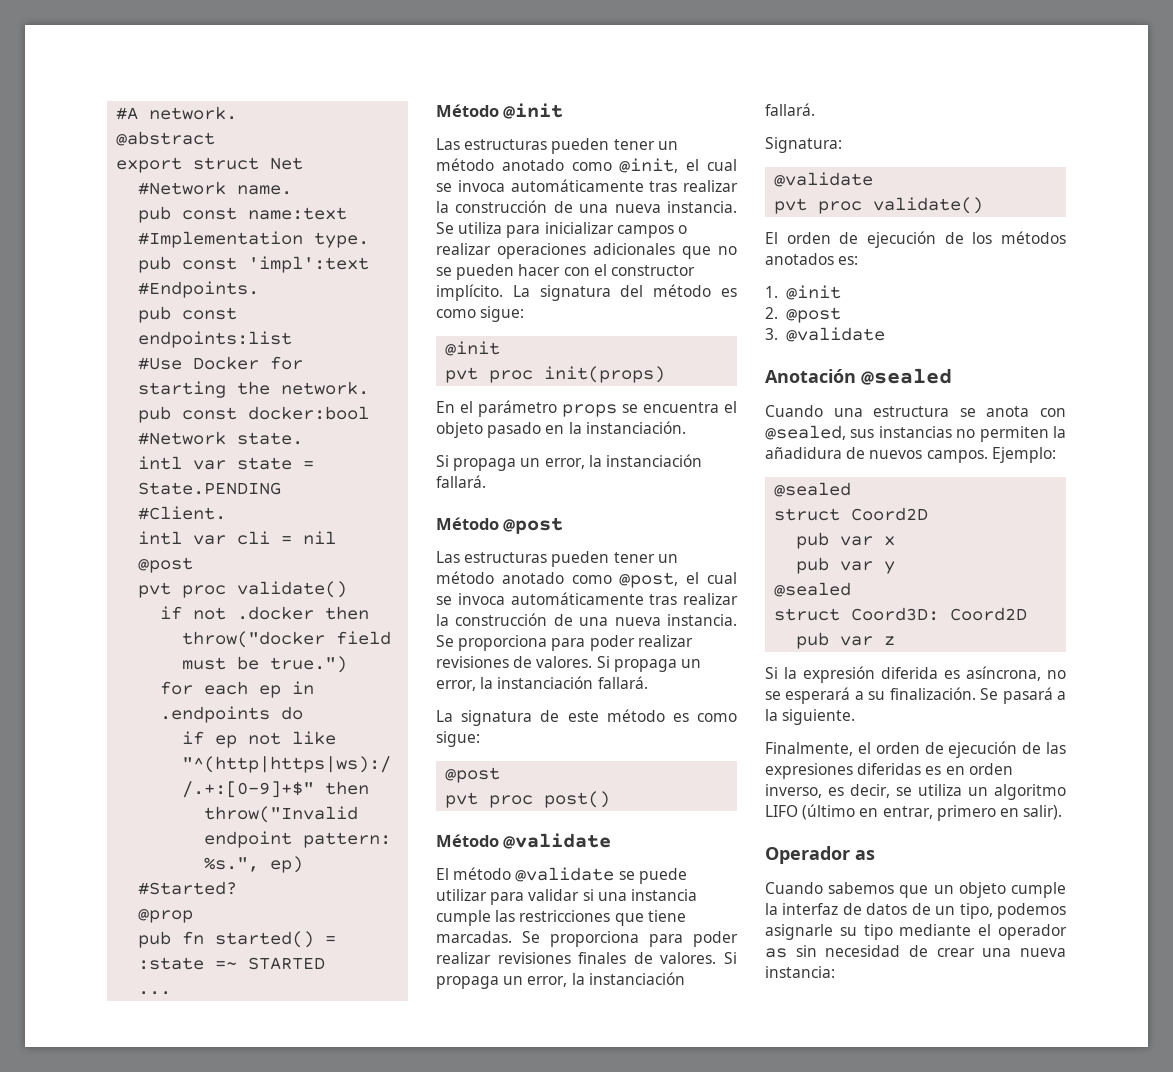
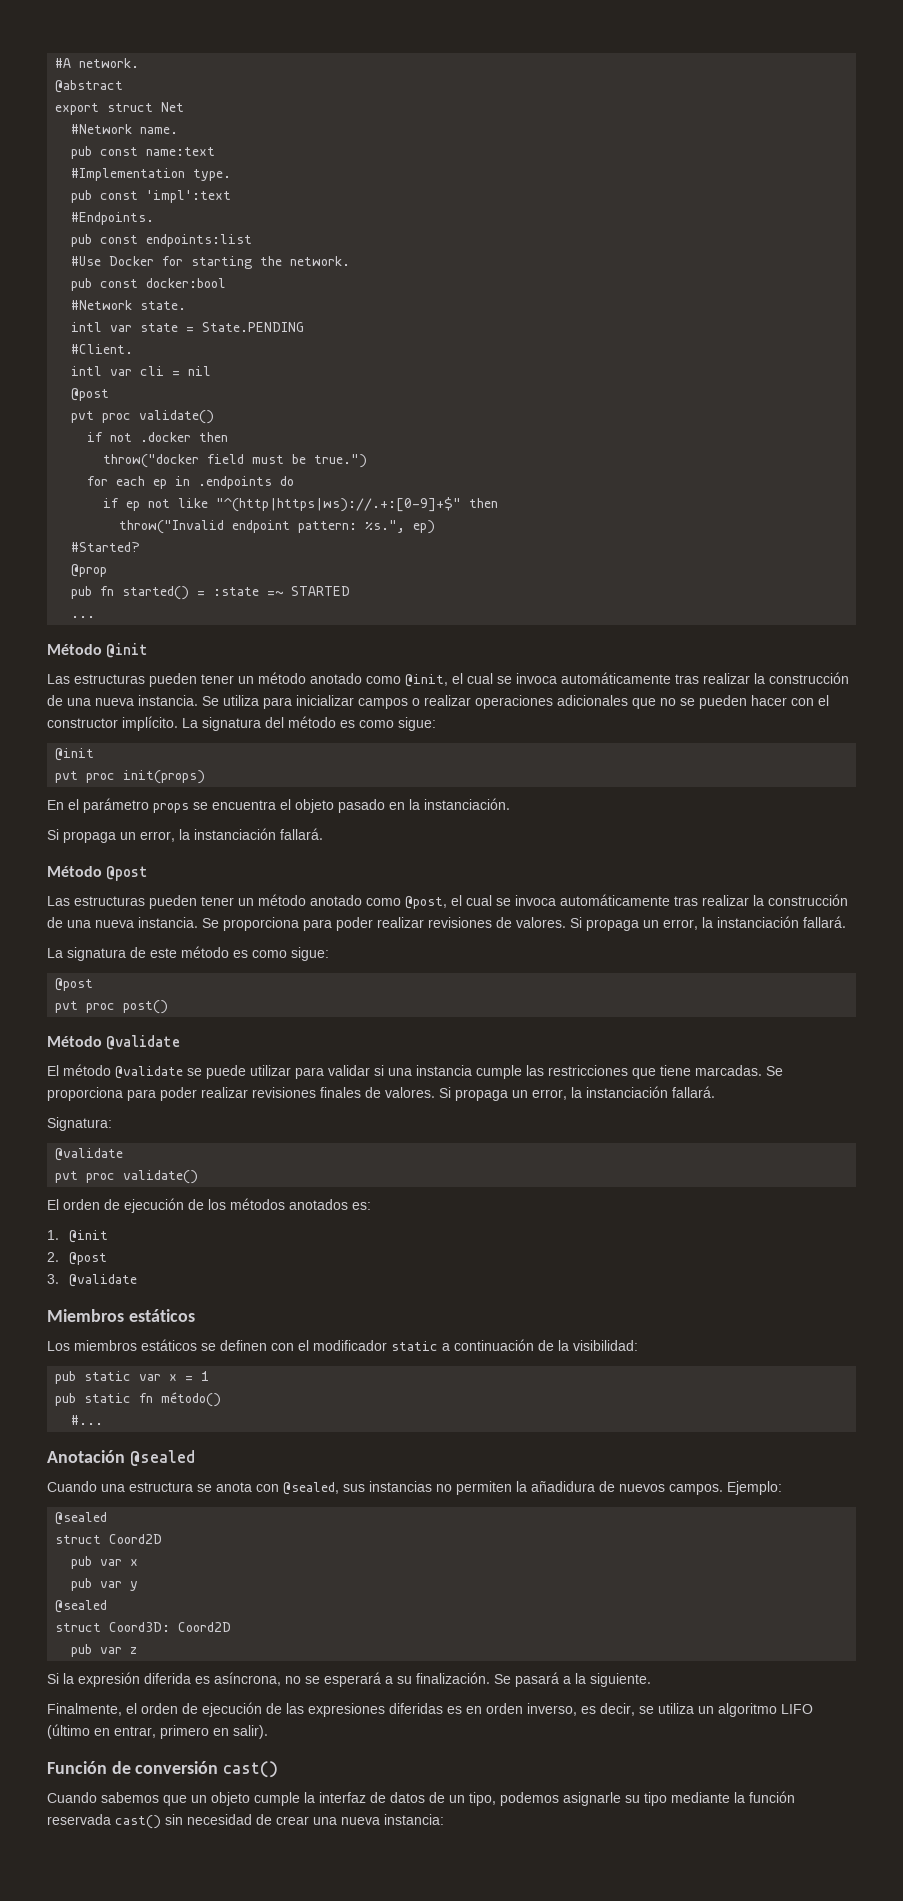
(886, 334) none -> [47,1309,195,1322] [47,1339,638,1351] [55,1371,210,1384] [55,1392,222,1407] [71,1415,104,1425] // Miembros estáticos // Los miembros estáticos se definen con el modificador static a continuación de la visibilidad: // pub static var x = 1 // pub static fn método() // #...
[765,846,875,864] Operador as -> [47,1761,279,1778] Función de conversión cast()
[978,924,1067,940] [765,948,787,958] el operador as -> [734,1791,795,1803] [47,1814,161,1829] la función reservada cast()

